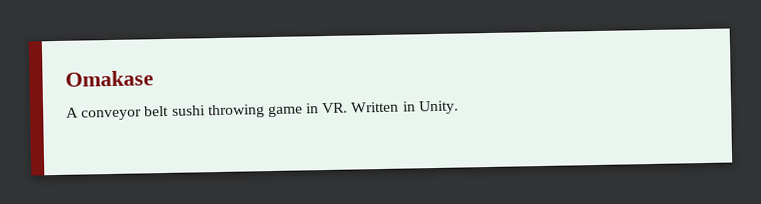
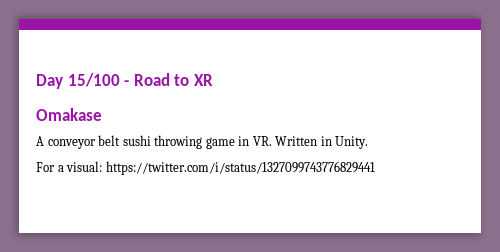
(65, 78) none -> [36,73,213,89] Day 15/100 - Road to XR //
(459, 107) none -> [36,161,375,175] // For a visual: https://twitter.com/i/status/1327099743776829441

